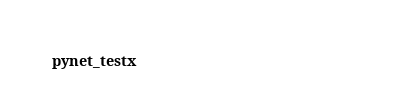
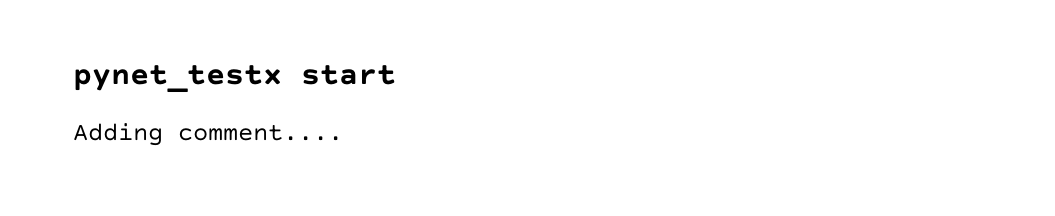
(137, 62) none -> [301,65,396,85] [73,123,343,146] start // Adding comment....

